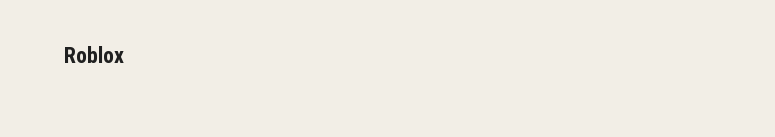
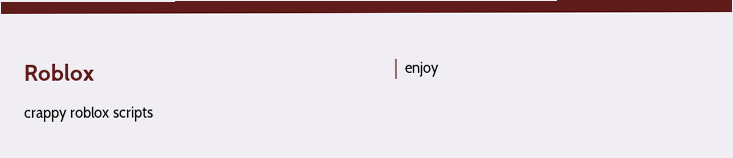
(124, 54) none -> [24,106,154,122] [403,61,439,77] // crappy roblox scripts // enjoy

